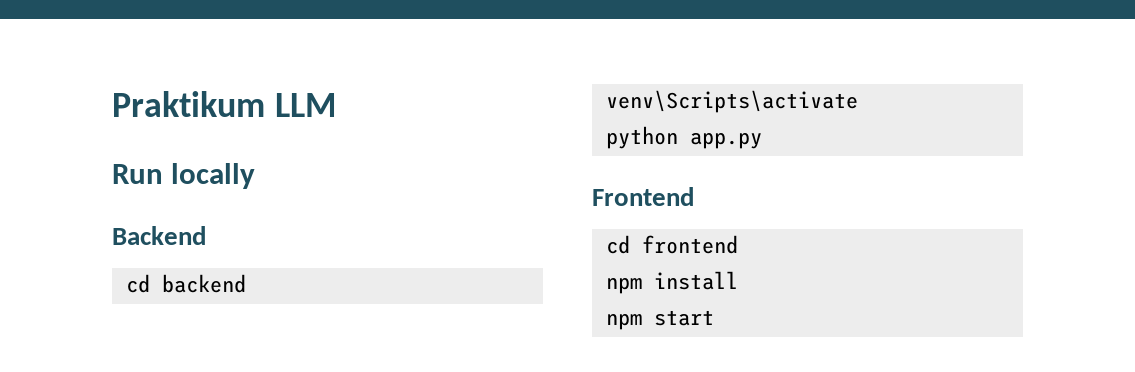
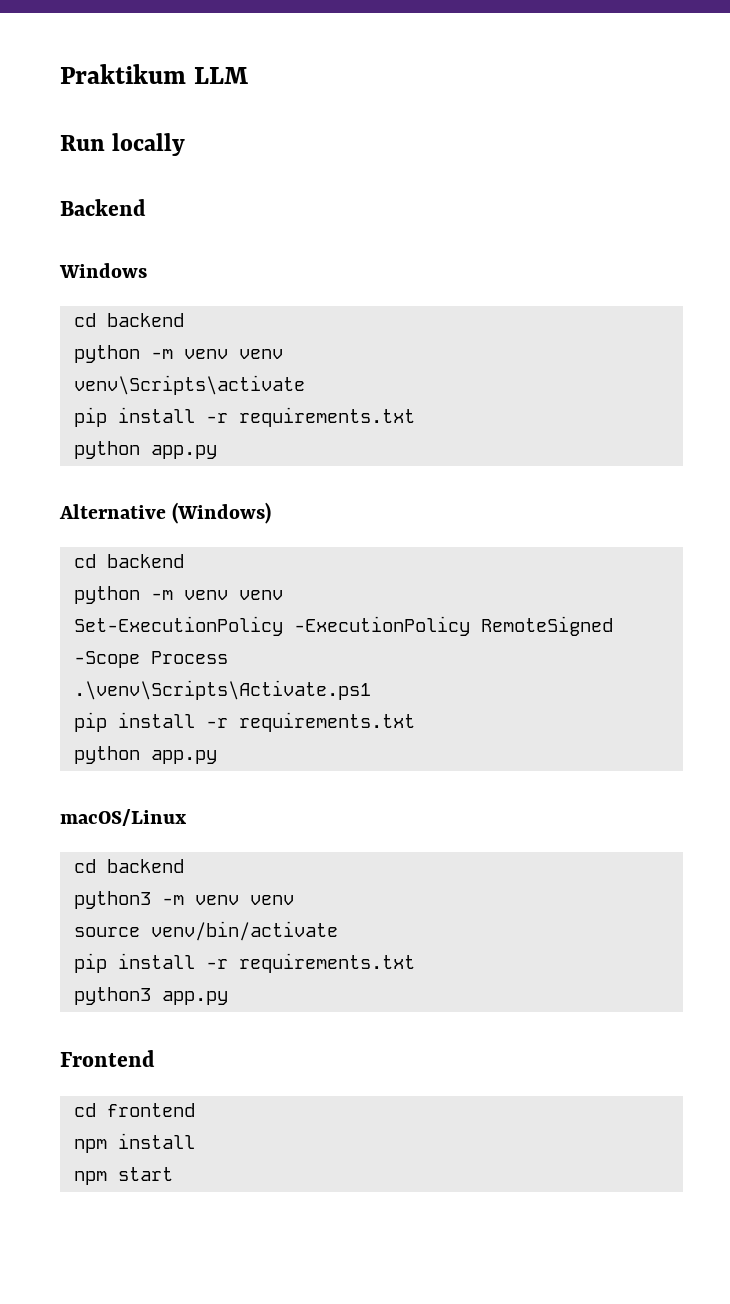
[125,274,246,293] [605,90,858,113] [605,126,678,149] // cd backend // venv\Scripts\activate // python -> [59,263,147,278] [73,313,184,327] [73,345,283,363] [73,375,305,395] [73,407,415,427] [73,441,217,459] [59,502,272,524] [73,554,184,568] [73,586,283,604] [73,616,613,636] [73,651,228,668] [73,680,371,700] [73,712,415,732] [73,746,217,764] [60,809,187,826] [73,859,184,873] [73,891,294,909] [73,921,338,941] [73,953,415,973] [73,987,151,1005] // Windows // cd backend // python -m venv venv // venv\Scripts\activate // pip install -r requirements.txt // python app.py // Alternative (Windows) // cd backend // python -m venv venv // Set-ExecutionPolicy -ExecutionPolicy RemoteSigned -Scope Process // .\venv\Scripts\Activate.ps1 // pip install -r requirements.txt // python app.py // macOS/Linux // cd backend // python3 -m venv venv // source venv/bin/activate // pip install -r requirements.txt // python3

